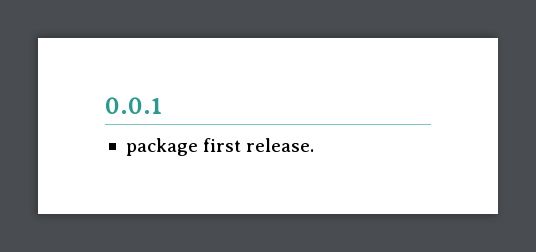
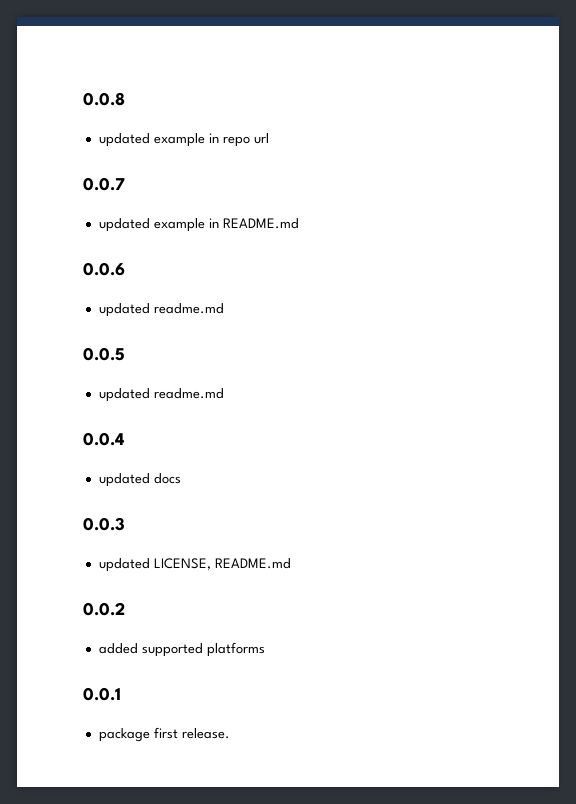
(105, 105) none -> [83,92,125,106] [98,133,269,147] [83,177,125,191] [98,218,299,232] [83,262,125,276] [98,303,224,317] [83,347,125,361] [98,388,224,402] [83,432,124,446] [98,473,181,487] [83,517,125,531] [98,558,291,572] [83,602,125,616] [98,642,265,657] 0.0.8 // updated example in repo url // 0.0.7 // updated example in README.md // 0.0.6 // updated readme.md // 0.0.5 // updated readme.md // 0.0.4 // updated docs // 0.0.3 // updated LICENSE, README.md // 0.0.2 // added supported platforms //

